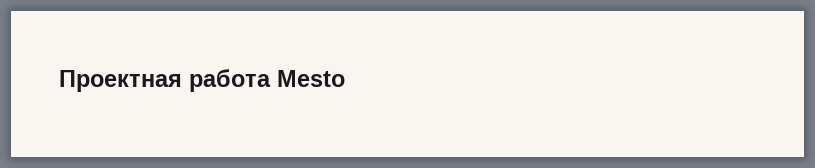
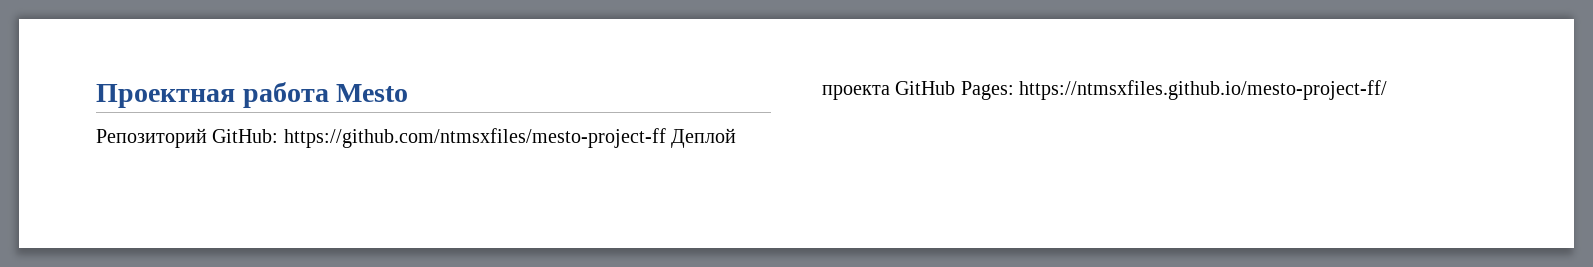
(345, 78) none -> [96,128,737,148] [822,80,1388,100] // Репозиторий GitHub: https://github.com/ntmsxfiles/mesto-project-ff Деплой проекта GitHub Pages: https://ntmsxfiles.github.io/mesto-project-ff/

